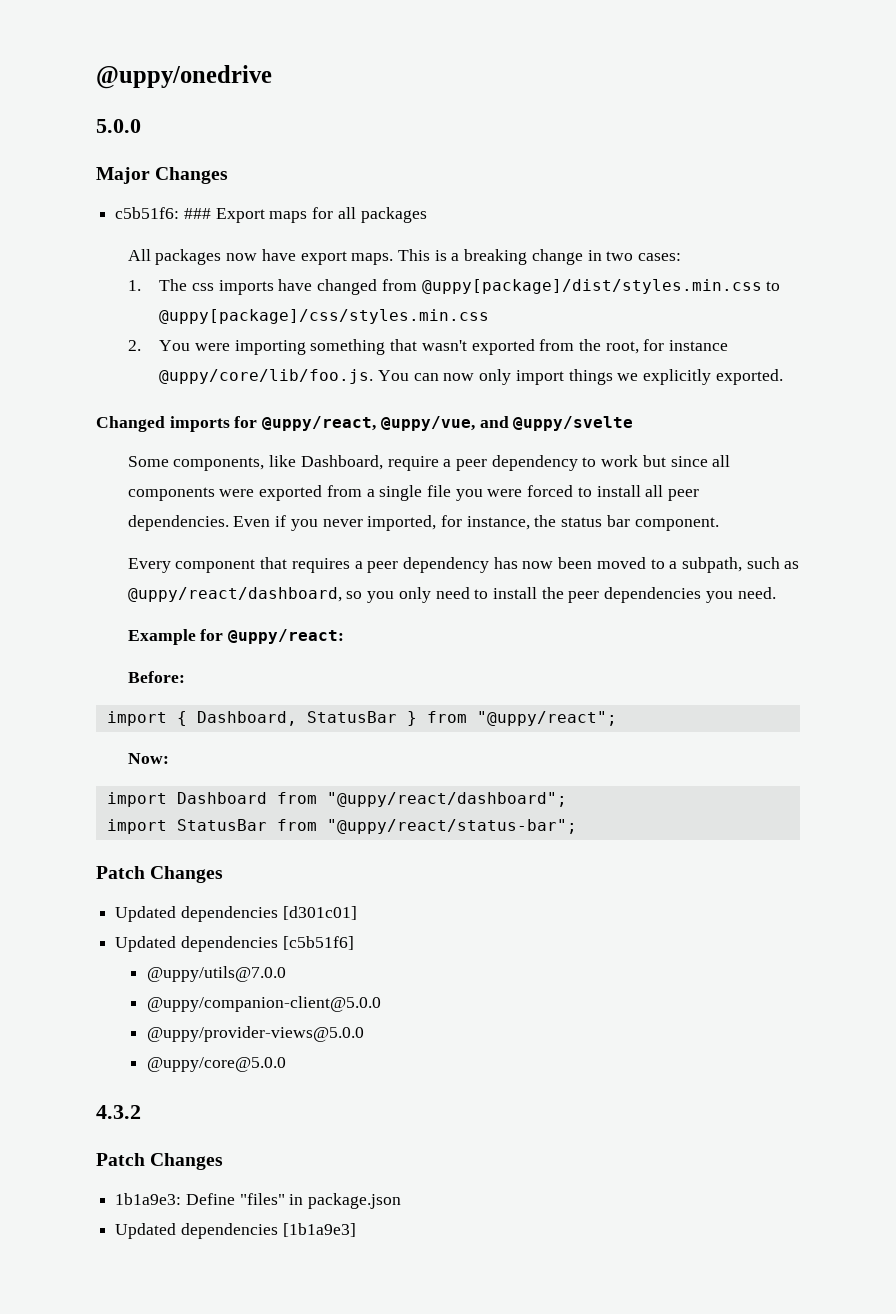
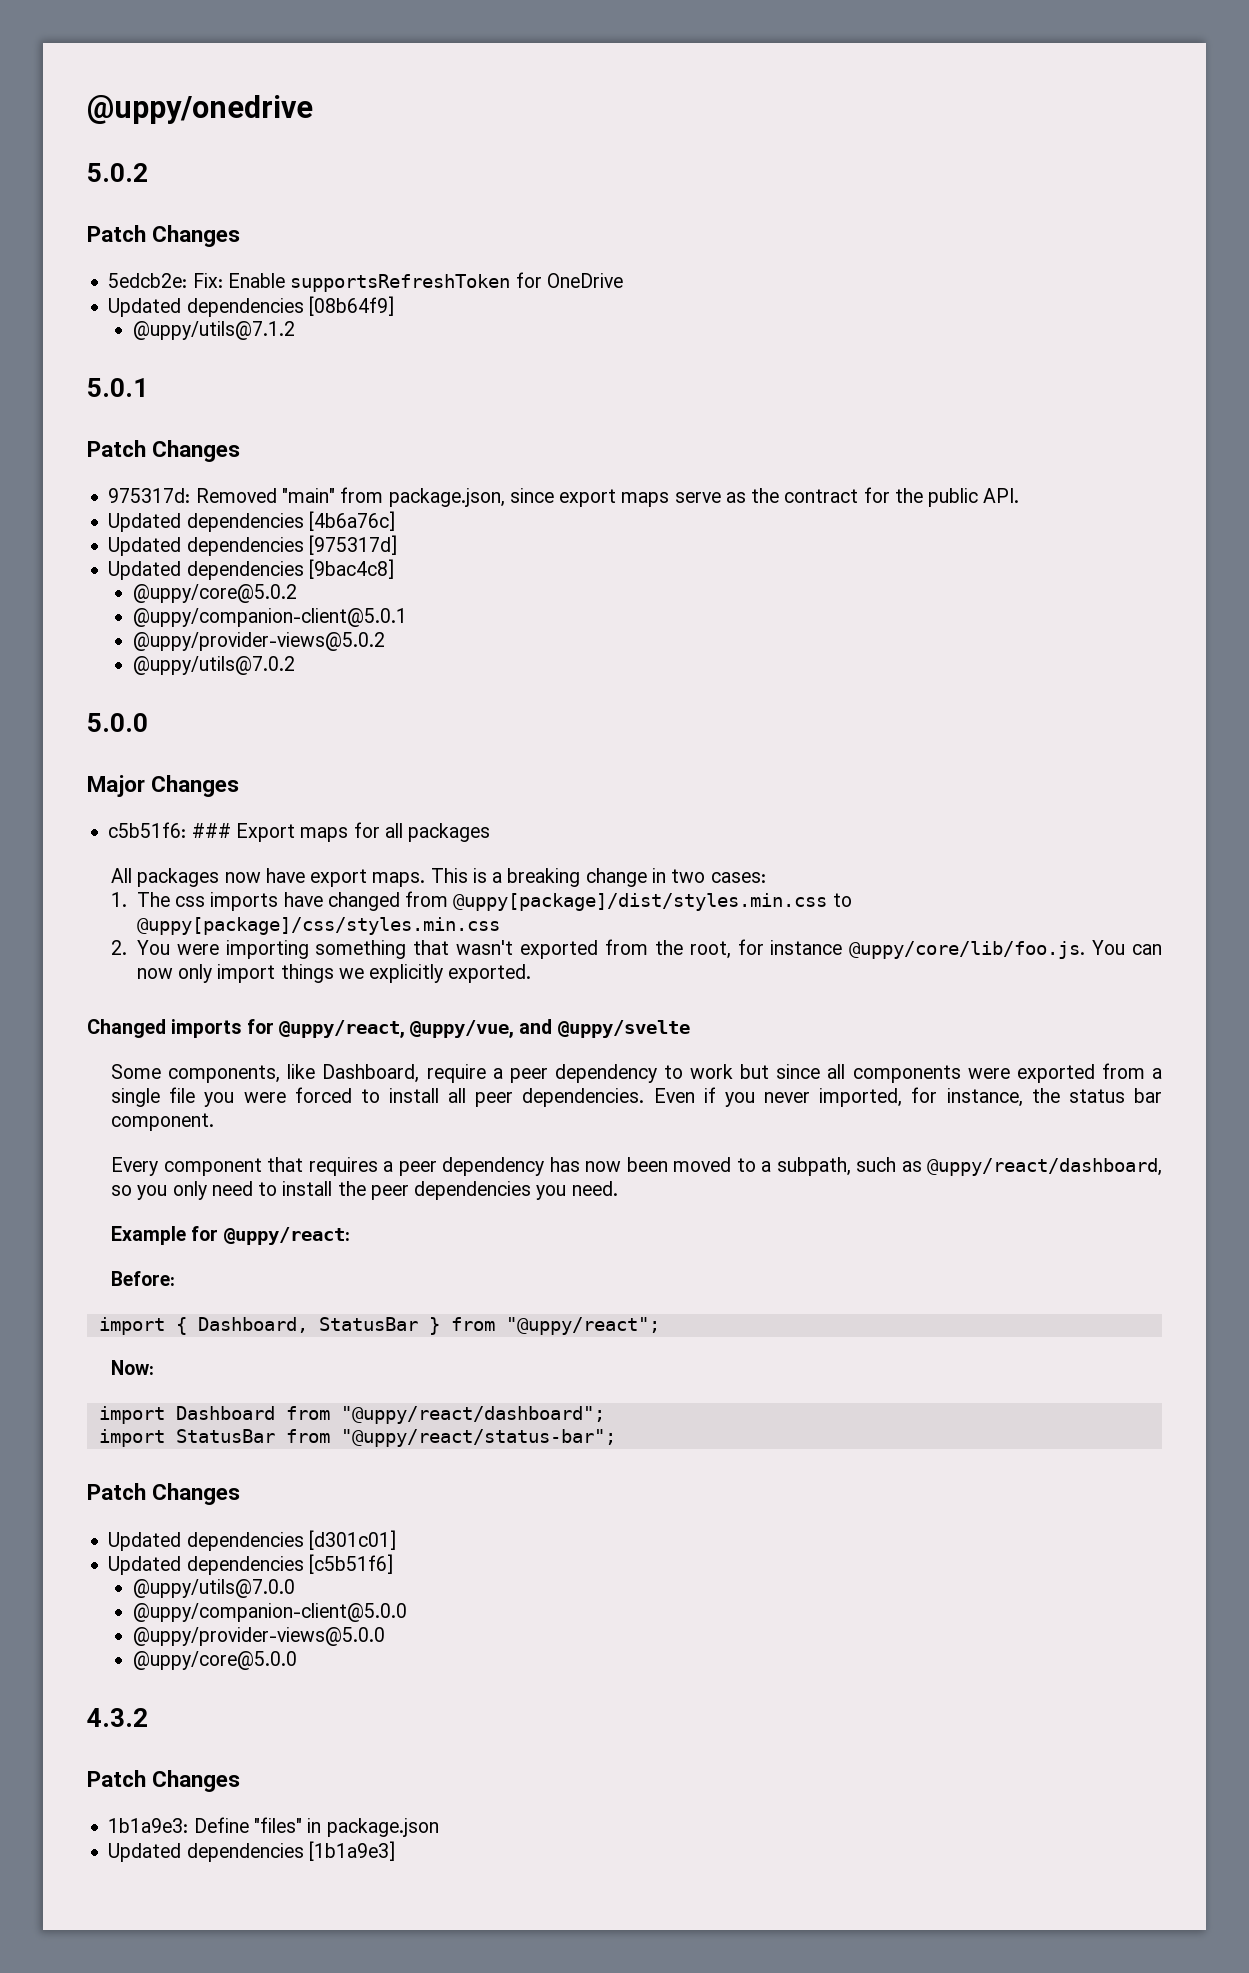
(272, 77) none -> [87,163,148,182] [87,225,241,247] [108,272,623,292] [108,296,394,317] [132,321,295,340] [87,378,148,397] [87,440,241,462] [108,487,1020,507] [108,511,395,532] [108,535,397,556] [108,559,394,580] [132,584,297,603] [132,608,407,627] [132,632,385,651] [132,656,295,675] // 5.0.2 // Patch Changes // 5edcb2e: Fix: Enable supportsRefreshToken for OneDrive // Updated dependencies [08b64f9] // @uppy/utils@7.1.2 // 5.0.1 // Patch Changes // 975317d: Removed "main" from package.json, since export maps serve as the contract for the public API. // Updated dependencies [4b6a76c] // Updated dependencies [975317d] // Updated dependencies [9bac4c8] // @uppy/core@5.0.2 // @uppy/companion-client@5.0.1 // @uppy/provider-views@5.0.2 // @uppy/utils@7.0.2

